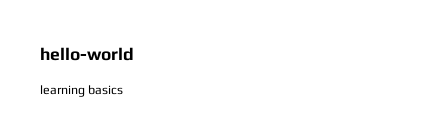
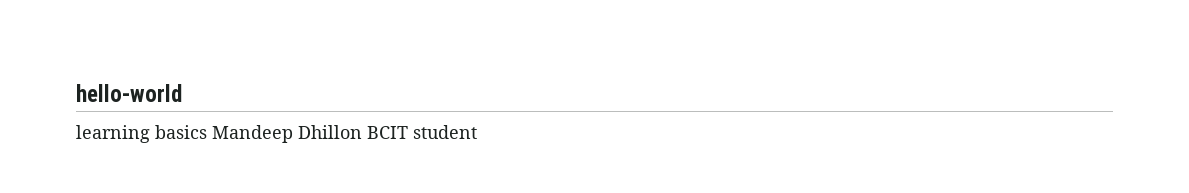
(124, 90) none -> [212,125,477,143] Mandeep Dhillon BCIT student

